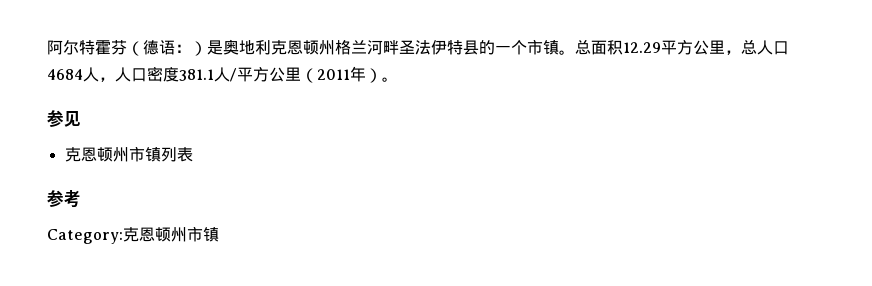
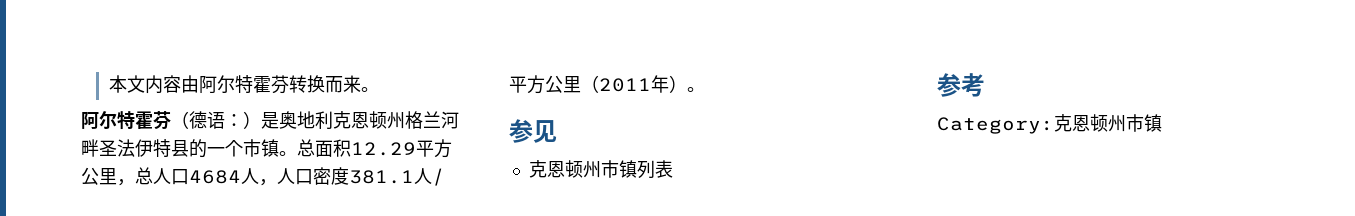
(47, 47) none -> [108,75,379,94] 本文内容由阿尔特霍芬转换而来。 //

